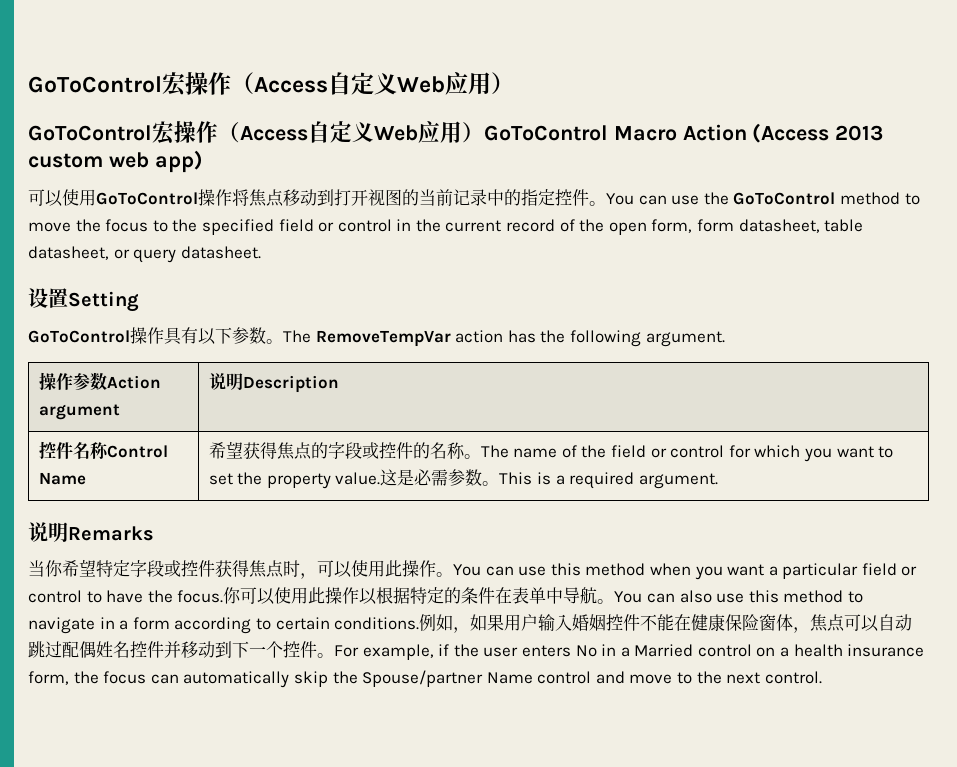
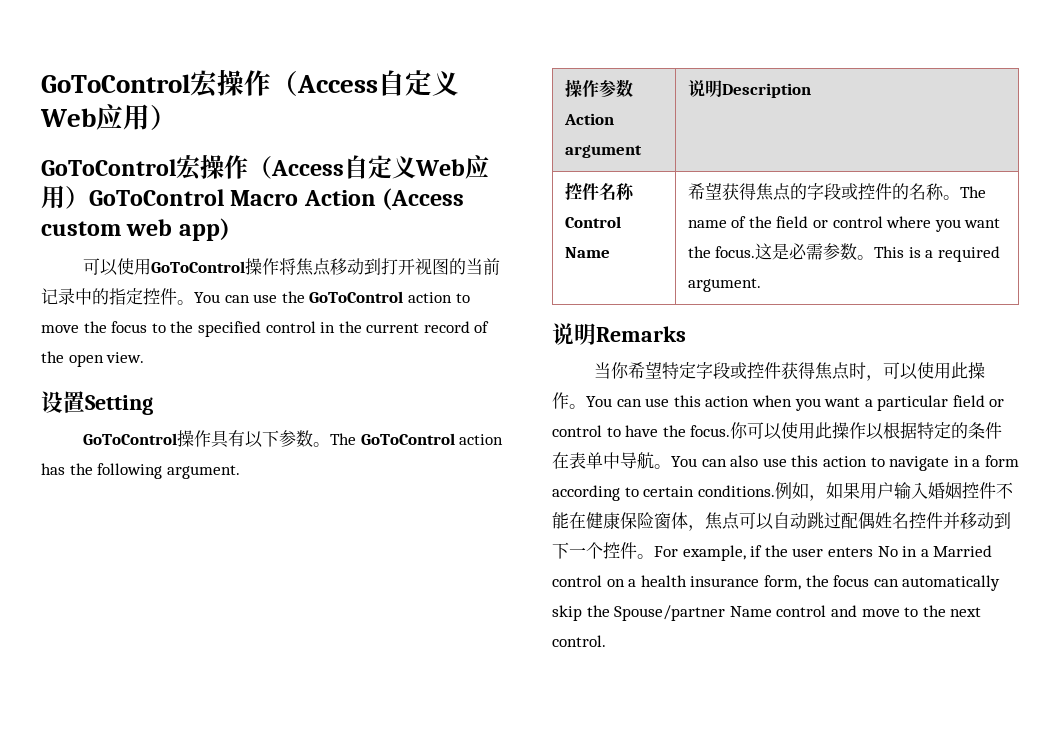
[835,125,884,141] 2013 -> (465, 199) none
[839,192,900,205] method -> [407,292,452,303] action
[278,219,335,232] field or -> (261, 329) none
[651,219,864,233] [28,246,261,263] form, form datasheet, table datasheet, or query datasheet. -> [106,352,145,363] view.
[315,330,451,347] RemoveTempVar -> [360,433,455,445] GoToControl
[728,445,894,462] [208,472,381,489] for which you want to set the property value. -> [886,216,1001,232] [687,246,756,258] where you want the focus.
[585,563,646,576] method -> [705,396,750,407] action
[783,590,844,603] method -> [822,456,867,467] action

